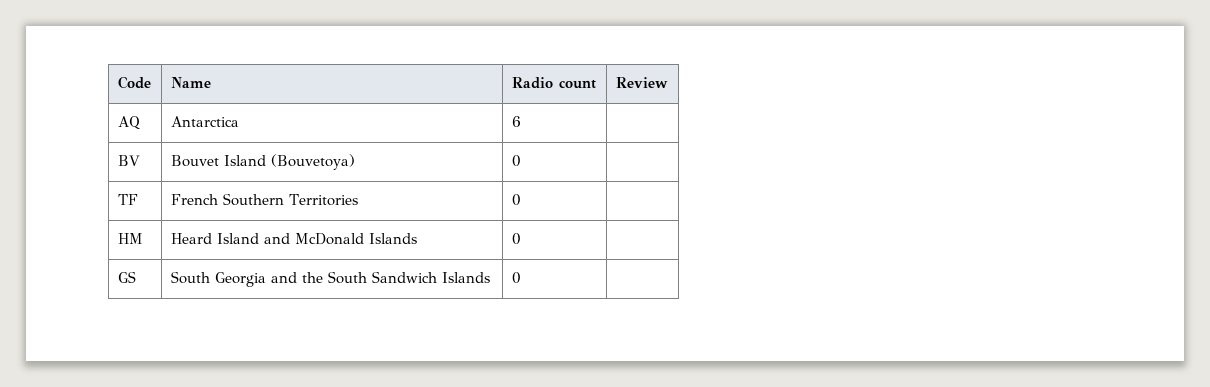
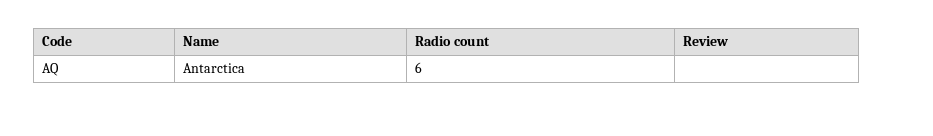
[117,155,140,166] [170,154,355,170] [511,155,521,167] [117,194,138,205] [170,193,358,206] [511,194,521,206] [117,233,143,244] [170,233,417,245] [511,233,521,245] [117,271,136,283] [170,271,490,287] [511,272,521,284] // BV | Bouvet Island (Bouvetoya) | 0 | // TF | French Southern Territories | 0 | // HM | Heard Island and McDonald Islands | 0 | // GS | South Georgia and the South Sandwich Islands | 0 | -> (423, 67) none

